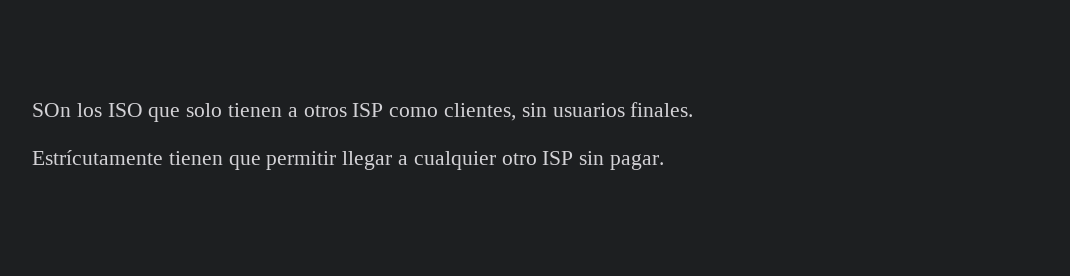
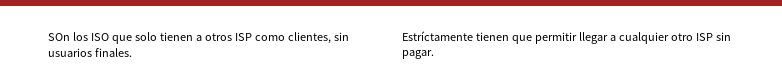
[32,150,163,165] Estrícutamente -> [402,31,473,41] Estríctamente

